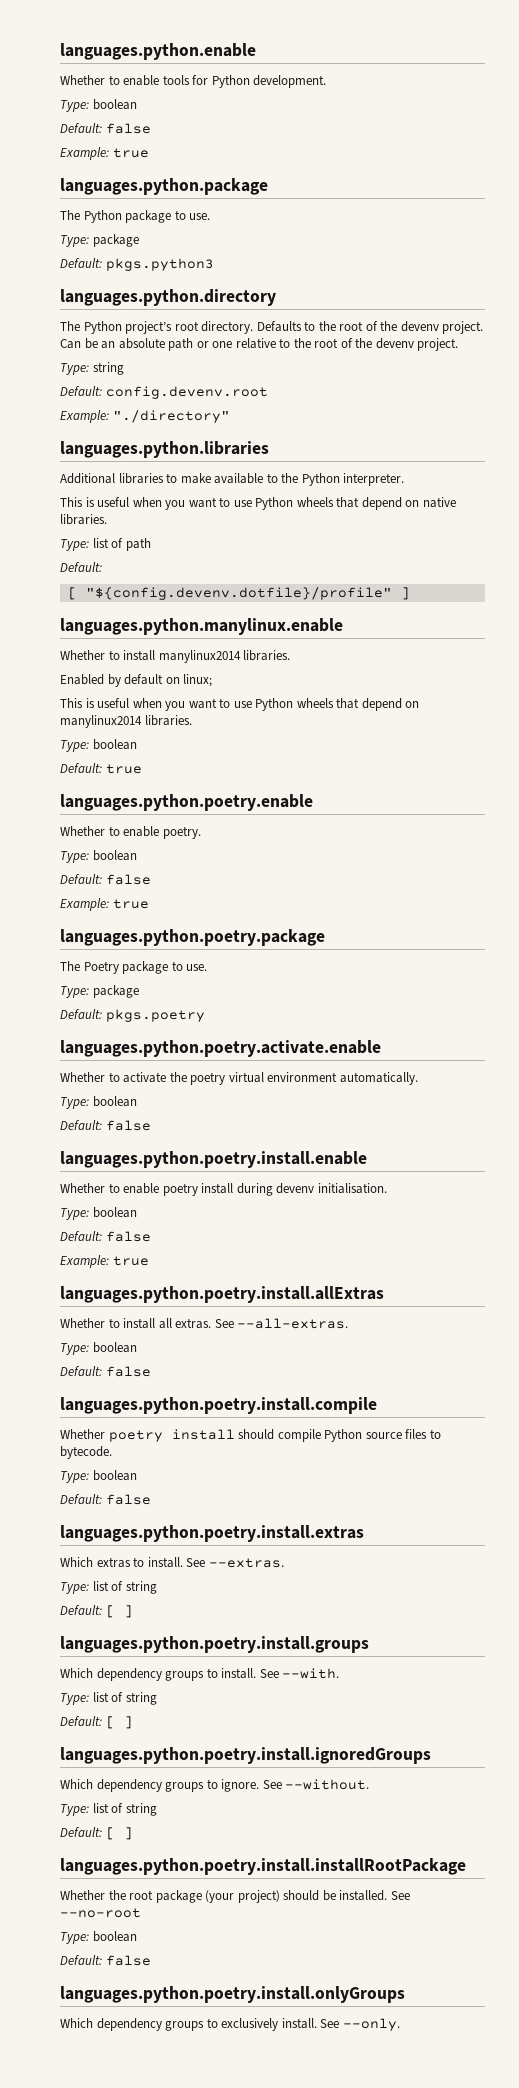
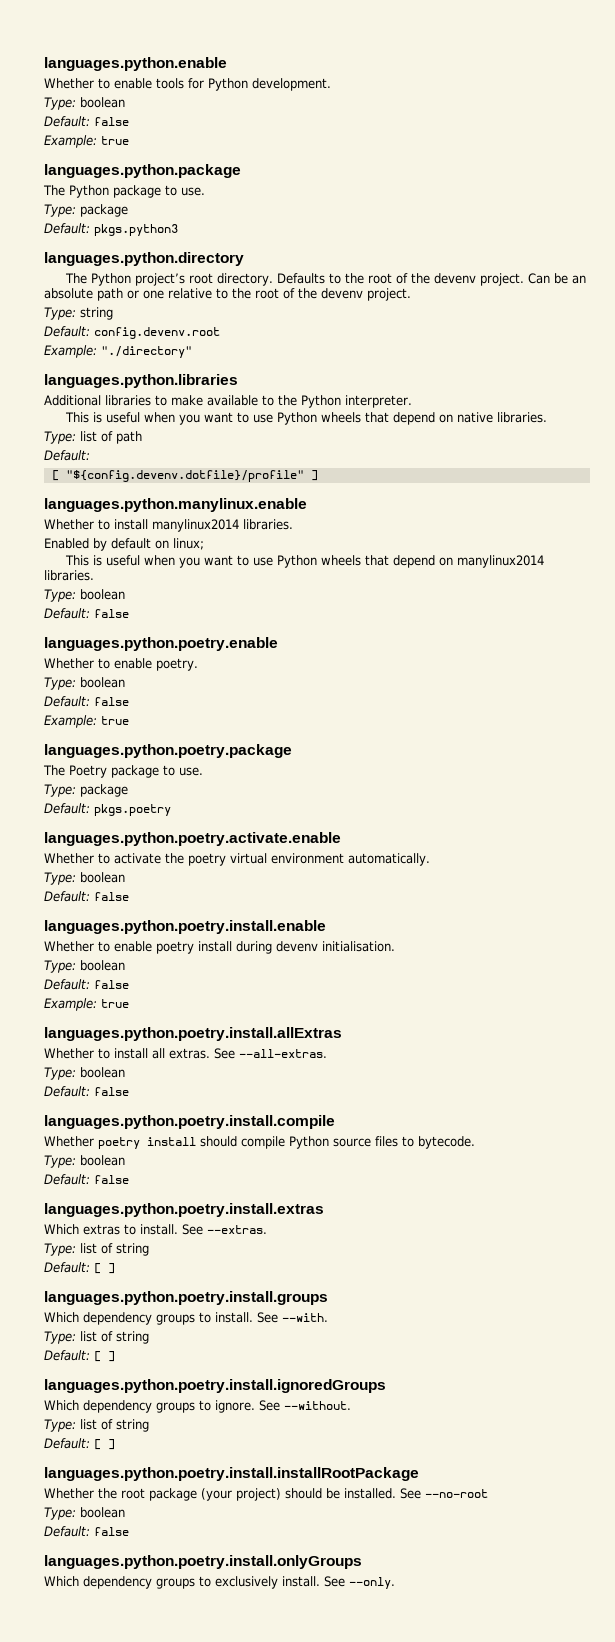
[105,764,142,774] true -> [94,609,129,618] false

